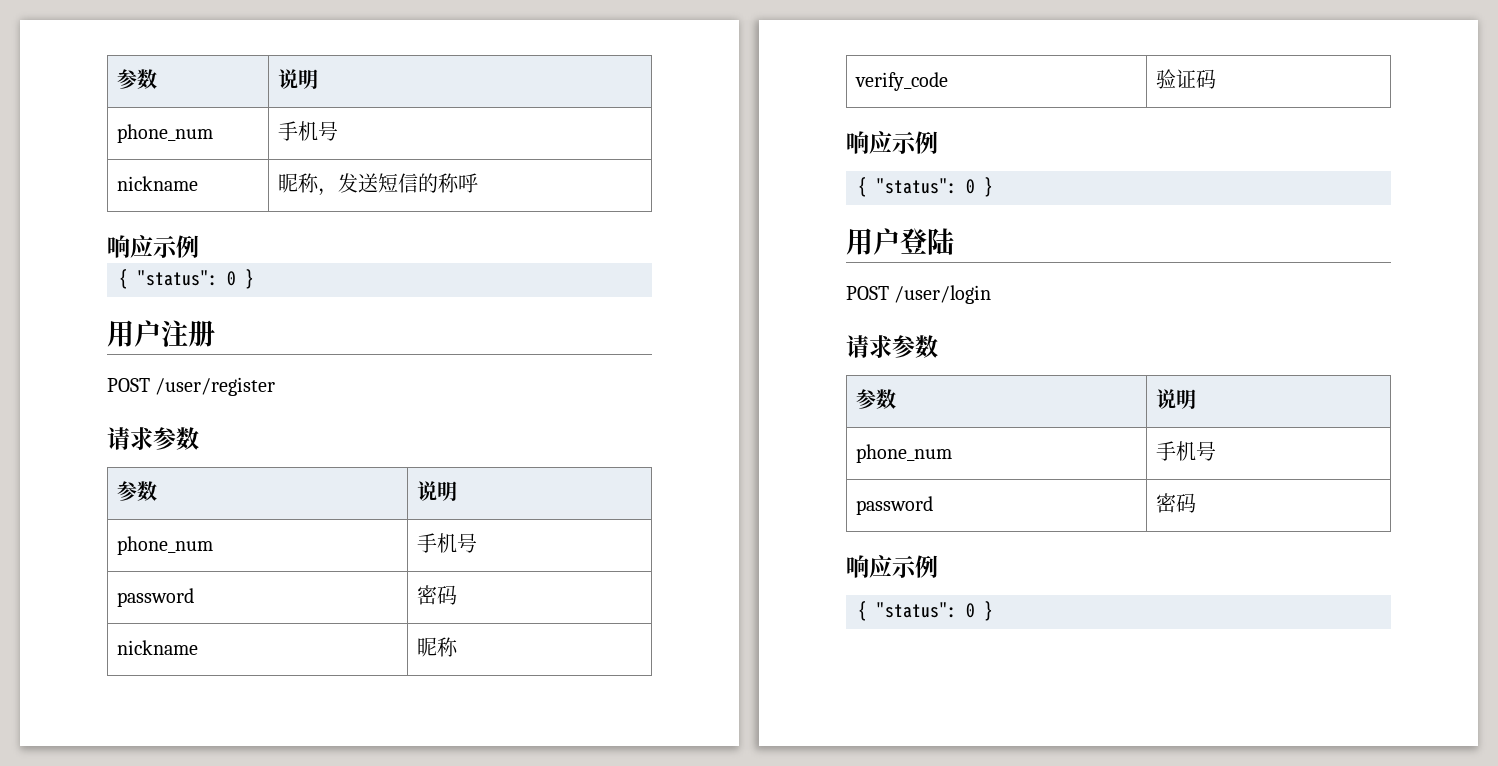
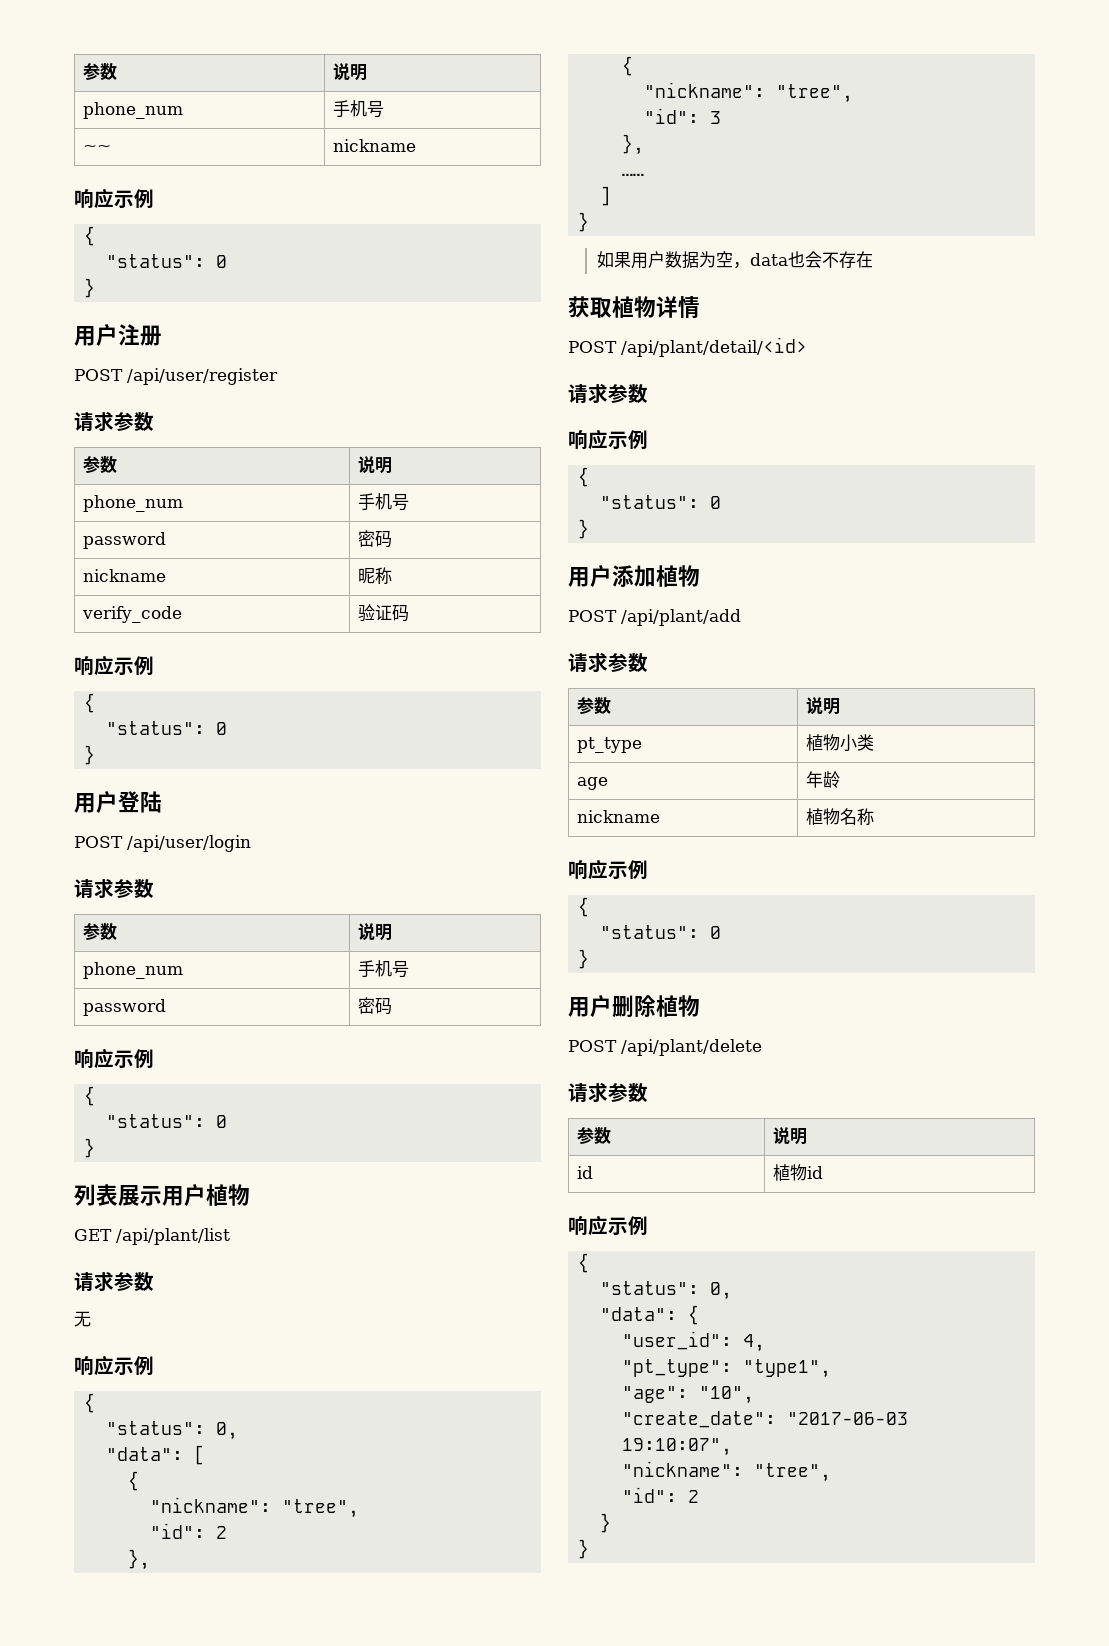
[116,69,157,89] [277,69,318,89] [116,124,213,143] [277,121,338,141] [116,176,198,191] [277,173,478,196] [107,235,199,258] [119,269,236,289] 参数 | 说明 // phone_num | 手机号 // nickname | 昵称，发送短信的称呼 // 响应示例 // { "status": 0 -> [83,63,118,80] [333,63,368,81] [83,102,184,119] [333,100,385,118] [83,144,112,152] [333,139,417,152] [74,188,154,209] [84,226,96,246] [106,254,228,268] 参数 | 说明 // phone_num | 手机号 // ~~ | nickname // 响应示例 // { // "status": 0 //
[155,377,276,396] /user/register -> [127,368,278,385] /api/user/register
[876,178,975,194] "status": 0 -> [106,721,228,735] // "status": 0 //
[894,285,992,304] /user/login -> [127,835,251,852] /api/user/login
[876,601,993,621] "status": 0 } -> [106,1114,228,1128] [84,1138,96,1158] [74,1184,250,1206] [74,1228,230,1245] [74,1271,154,1292] [74,1311,91,1327] [74,1355,154,1376] [84,1393,96,1413] [106,1421,239,1440] [106,1445,206,1465] [128,1471,140,1491] [150,1497,360,1518] [150,1523,228,1539] [128,1549,151,1570] [622,56,634,76] [644,82,854,103] [644,108,722,124] [622,134,645,155] [622,173,645,176] [600,186,612,206] [578,212,590,232] [596,251,873,269] [568,296,700,319] [568,337,807,357] [568,383,648,404] [568,429,648,450] [578,467,590,487] [600,495,722,509] [578,519,590,539] [568,565,700,587] [568,609,741,626] [568,652,648,673] [577,697,612,714] [806,697,841,715] [577,737,643,753] [806,734,875,752] [577,777,609,790] [806,771,841,788] [577,810,661,823] [806,808,875,825] [568,859,648,880] [578,897,590,917] [600,925,722,939] [578,949,590,969] [568,995,700,1018] [568,1039,762,1056] [568,1082,648,1103] [577,1127,612,1144] [773,1127,808,1145] [577,1166,594,1179] [773,1164,824,1181] [568,1215,648,1236] [578,1253,590,1273] [600,1281,733,1300] [600,1305,700,1325] [622,1331,766,1352] [622,1359,832,1378] [622,1386,755,1404] [622,1411,909,1428] [622,1438,733,1456] [622,1461,832,1482] [622,1487,700,1503] [600,1513,612,1533] [578,1539,590,1559] // "status": 0 // } // 列表展示用户植物 // GET /api/plant/list // 请求参数 // 无 // 响应示例 // { // "status": 0, // "data": [ // { // "nickname": "tree", // "id": 2 // }, // { // "nickname": "tree", // "id": 3 // }, // …… // ] // } // 如果用户数据为空，data也会不存在 // 获取植物详情 // POST /api/plant/detail/<id> // 请求参数 // 响应示例 // { // "status": 0 // } // 用户添加植物 // POST /api/plant/add // 请求参数 // 参数 | 说明 // pt_type | 植物小类 // age | 年龄 // nickname | 植物名称 // 响应示例 // { // "status": 0 // } // 用户删除植物 // POST /api/plant/delete // 请求参数 // 参数 | 说明 // id | 植物id // 响应示例 // { // "status": 0, // "data": { // "user_id": 4, // "pt_type": "type1", // "age": "10", // "create_date": "2017-06-03 19:10:07", // "nickname": "tree", // "id": 2 // } // }

